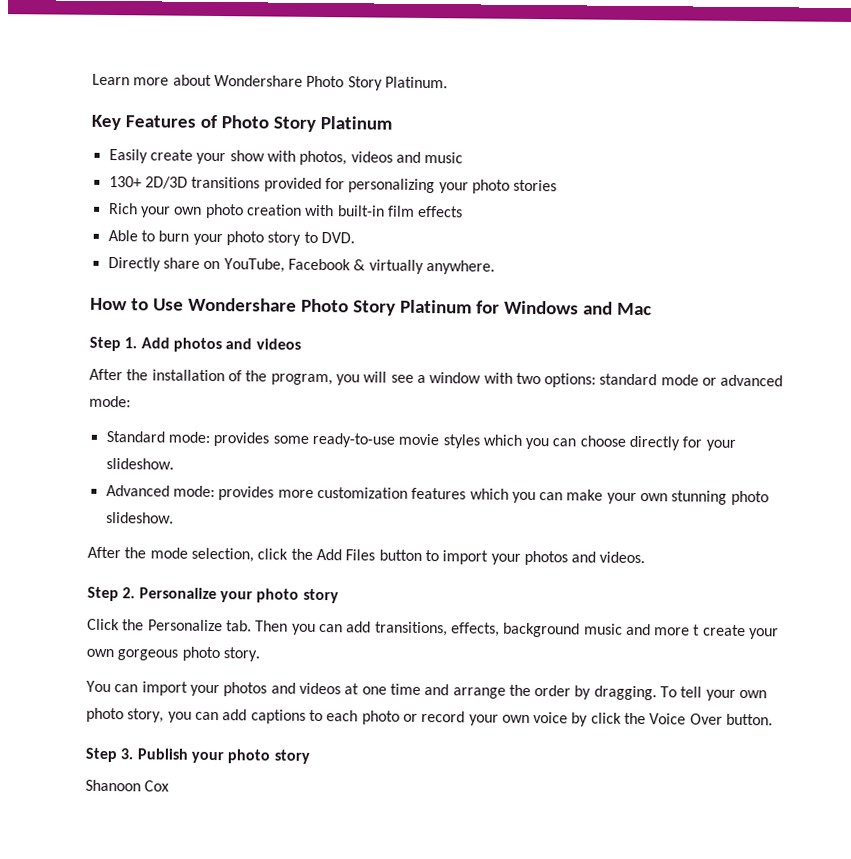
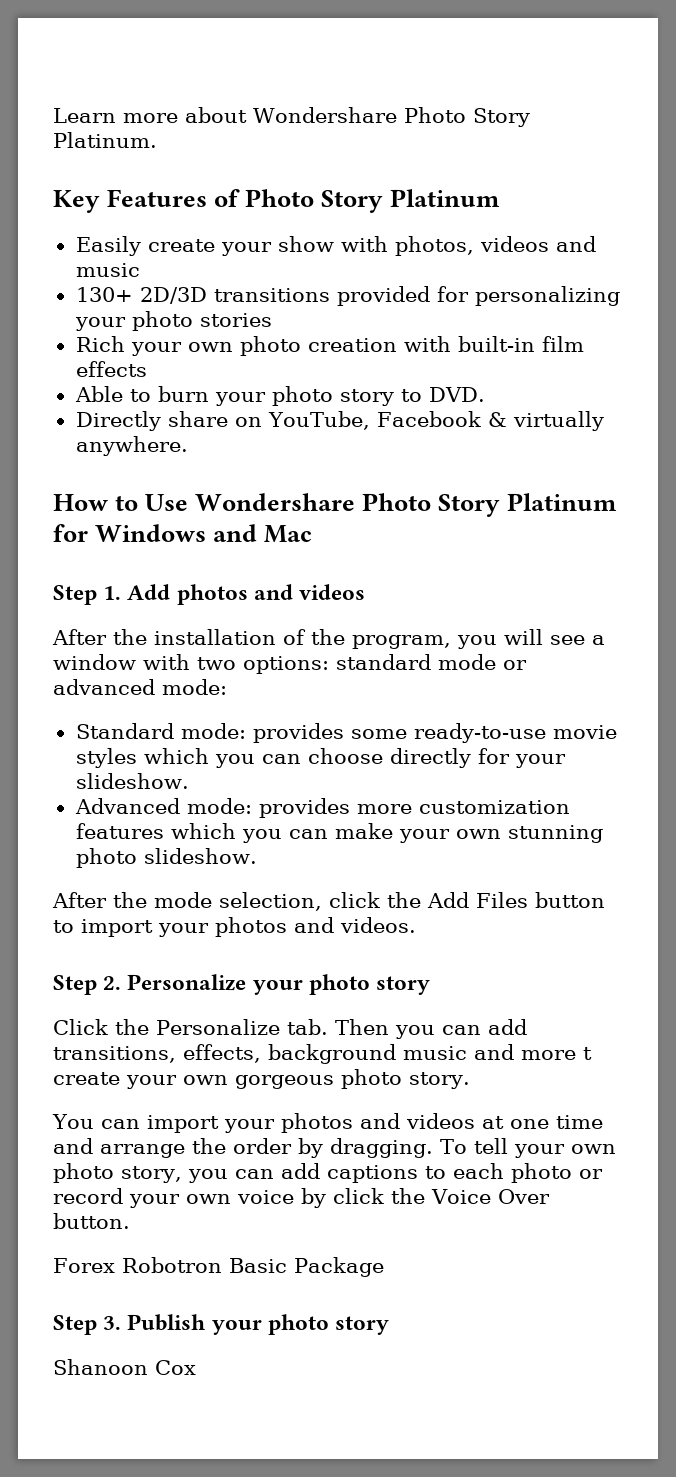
(774, 719) none -> [53,1257,384,1277] // Forex Robotron Basic Package

